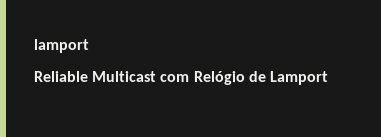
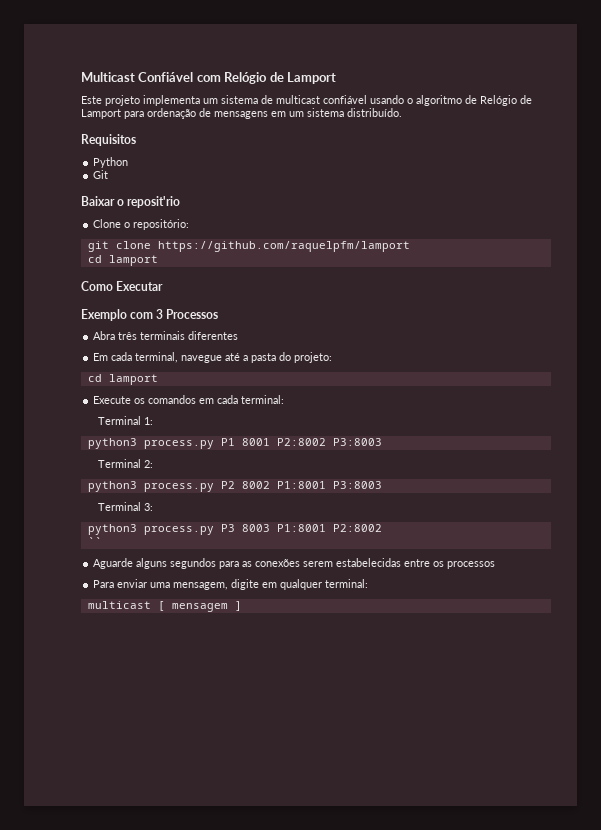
[34,39,89,53] [34,71,157,82] lamport // Reliable Multicast -> [81,72,194,82] Multicast Confiável
(328, 78) none -> [81,95,532,106] [81,108,402,119] [81,134,136,146] [93,157,129,168] [93,170,109,179] [81,196,181,208] [93,219,190,230] [87,241,410,252] [87,255,158,266] [81,281,164,291] [81,309,219,321] [93,331,239,340] [93,352,333,363] [87,374,158,385] [93,395,285,404] [97,416,153,425] [87,438,382,449] [97,459,153,468] [87,481,382,492] [97,502,153,511] [87,524,382,535] [87,537,102,546] [93,558,496,569] [93,579,369,590] [87,601,242,612] // Este projeto implementa um sistema de multicast confiável usando o algoritmo de Relógio de Lamport para ordenação de mensagens em um sistema distribuído. // Requisitos // Python // Git // Baixar o reposit'rio // Clone o repositório: // git clone https://github.com/raquelpfm/lamport // cd lamport // Como Executar // Exemplo com 3 Processos // Abra três terminais diferentes // Em cada terminal, navegue até a pasta do projeto: // cd lamport // Execute os comandos em cada terminal: // Terminal 1: // python3 process.py P1 8001 P2:8002 P3:8003 // Terminal 2: // python3 process.py P2 8002 P1:8001 P3:8003 // Terminal 3: // python3 process.py P3 8003 P1:8001 P2:8002 // `` // Aguarde alguns segundos para as conexões serem estabelecidas entre os processos // Para enviar uma mensagem, digite em qualquer terminal: // multicast [ mensagem ]

